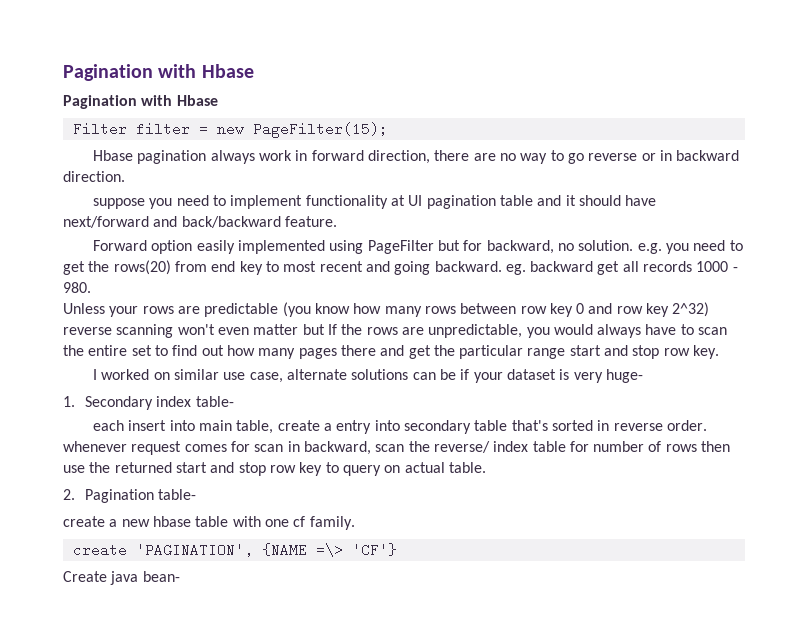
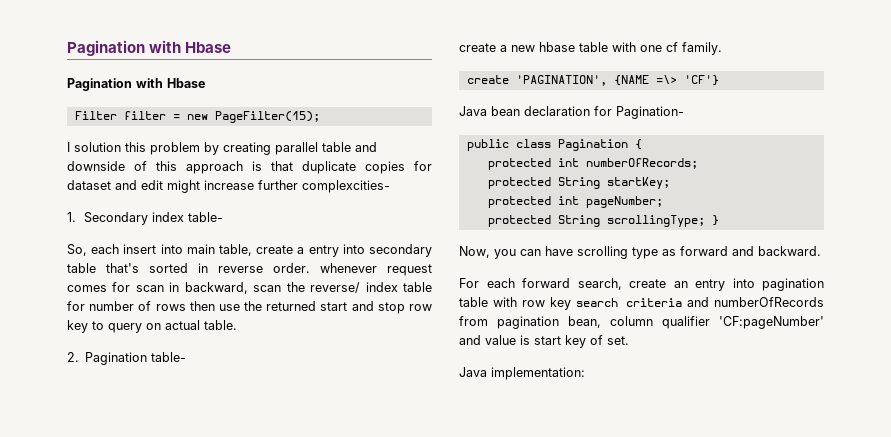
[93,150,740,164] [63,171,125,182] [93,195,657,209] [63,216,337,228] [93,240,743,254] [63,260,738,275] [63,282,91,293] [63,302,710,317] [63,324,728,338] [63,345,720,359] [93,369,643,383] Hbase pagination always work in forward direction, there are no way to go reverse or in backward direction. // suppose you need to implement functionality at UI pagination table and it should have next/forward and back/backward feature. // Forward option easily implemented using PageFilter but for backward, no solution. e.g. you need to get the rows(20) from end key to most recent and going backward. eg. backward get all records 1000 - 980. // Unless your rows are predictable (you know how many rows between row key 0 and row key 2^32) reverse scanning won't even matter but If the rows are unpredictable, you would always have to scan the entire set to find out how many pages there and get the particular range start and stop row key. // I worked on similar use case, alternate solutions can be if your dataset is very huge- -> [67,142,377,155] [67,161,432,174] [67,180,390,193] I solution this problem by creating parallel table and downside of this approach is that duplicate copies for dataset and edit might increase further complexcities-
(234, 401) none -> [67,244,87,256] So,
[63,571,180,585] Create java bean- -> [459,106,684,119] [466,139,642,151] [487,158,698,170] [487,177,670,189] [487,196,663,208] [487,215,719,227] [459,246,821,259] [459,278,824,291] [459,297,824,310] [459,316,824,329] [459,335,629,348] [459,367,585,380] Java bean declaration for Pagination- // public class Pagination { // protected int numberOfRecords; // protected String startKey; // protected int pageNumber; // protected String scrollingType; } // Now, you can have scrolling type as forward and backward. // For each forward search, create an entry into pagination table with row key search criteria and numberOfRecords from pagination bean, column qualifier 'CF:pageNumber' and value is start key of set. // Java implementation:

